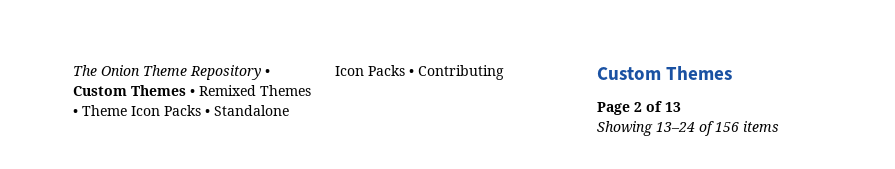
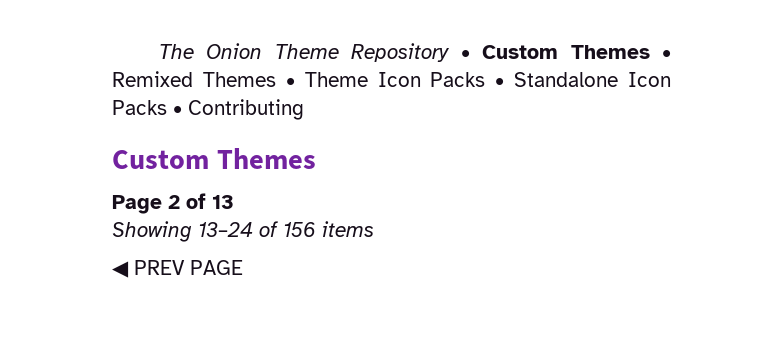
(779, 126) none -> [112,260,243,278] // ◀ PREV PAGE

